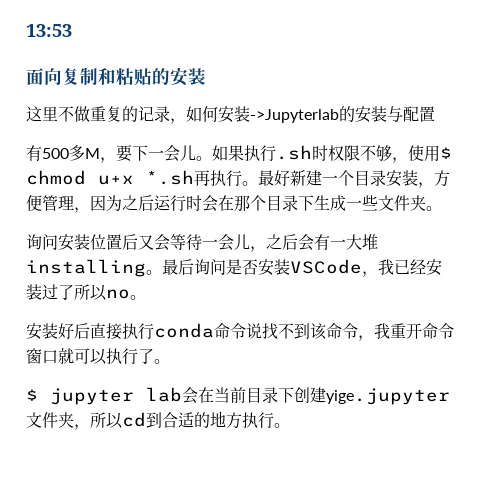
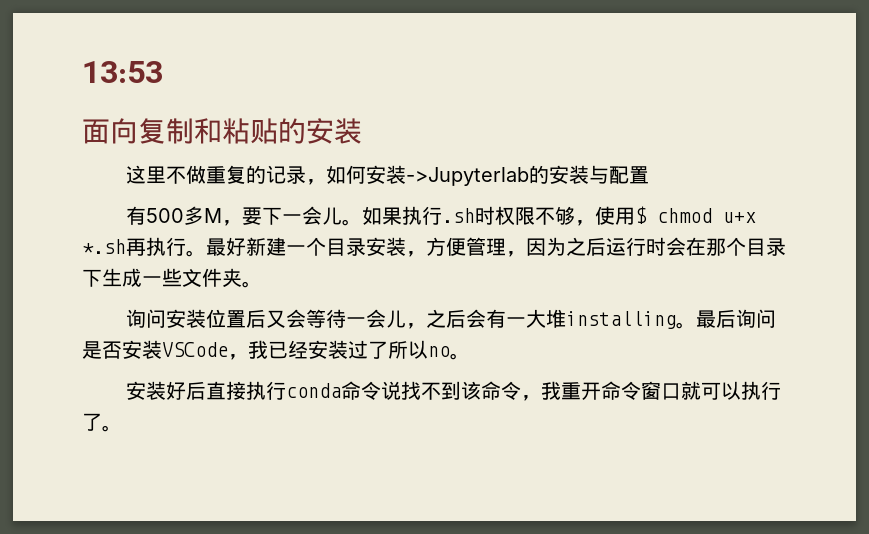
[26,387,450,405] [26,411,290,430] // $ jupyter lab会在当前目录下创建yige.jupyter文件夹，所以cd到合适的地方执行。 -> (122, 428) none

